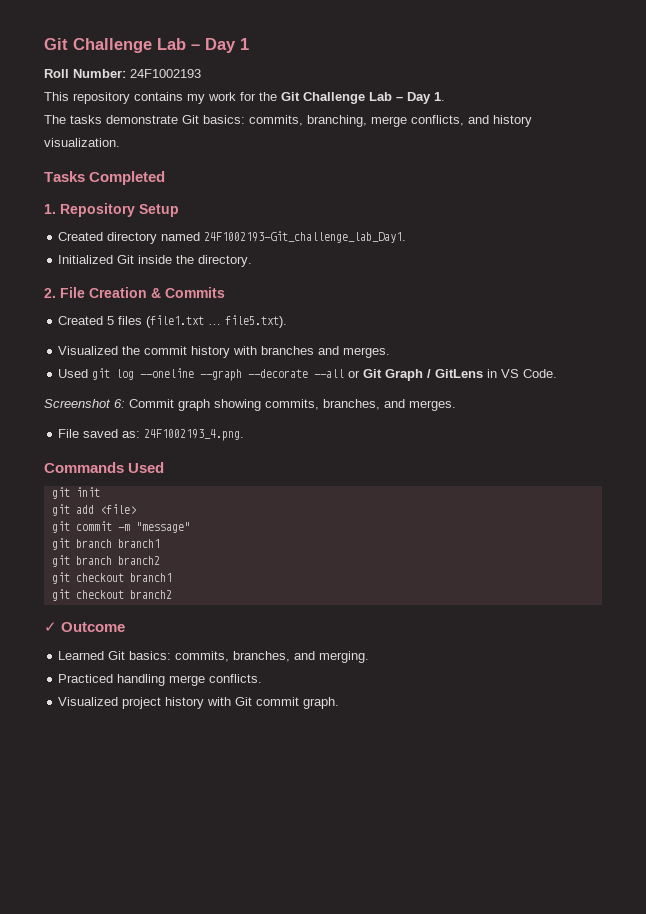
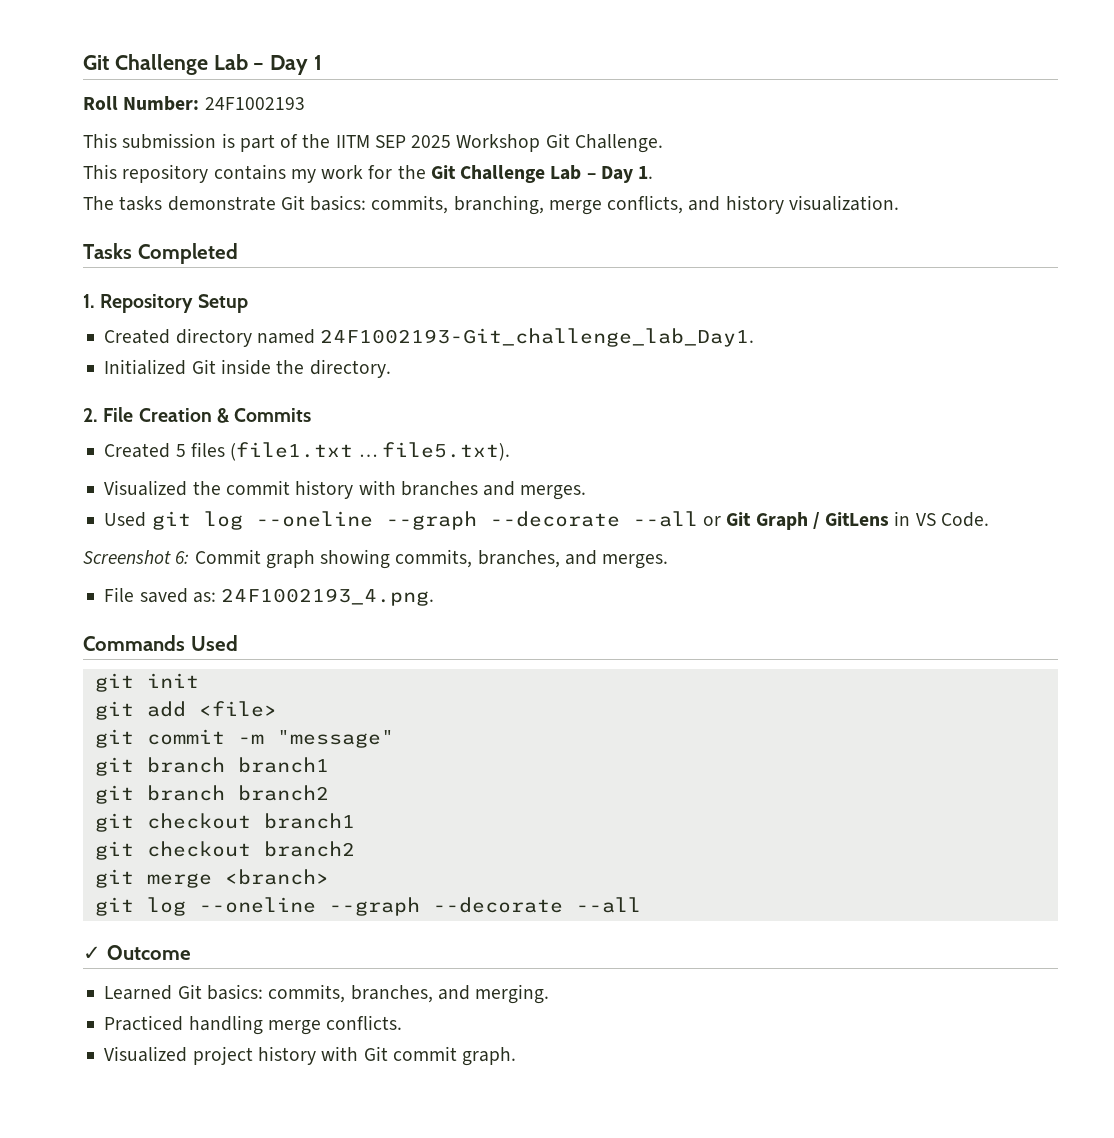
(201, 73) none -> [83,133,663,153] // This submission is part of the IITM SEP 2025 Workshop Git Challenge.
(172, 594) none -> [94,869,329,888] [94,897,641,916] // git merge <branch> // git log --oneline --graph --decorate --all

